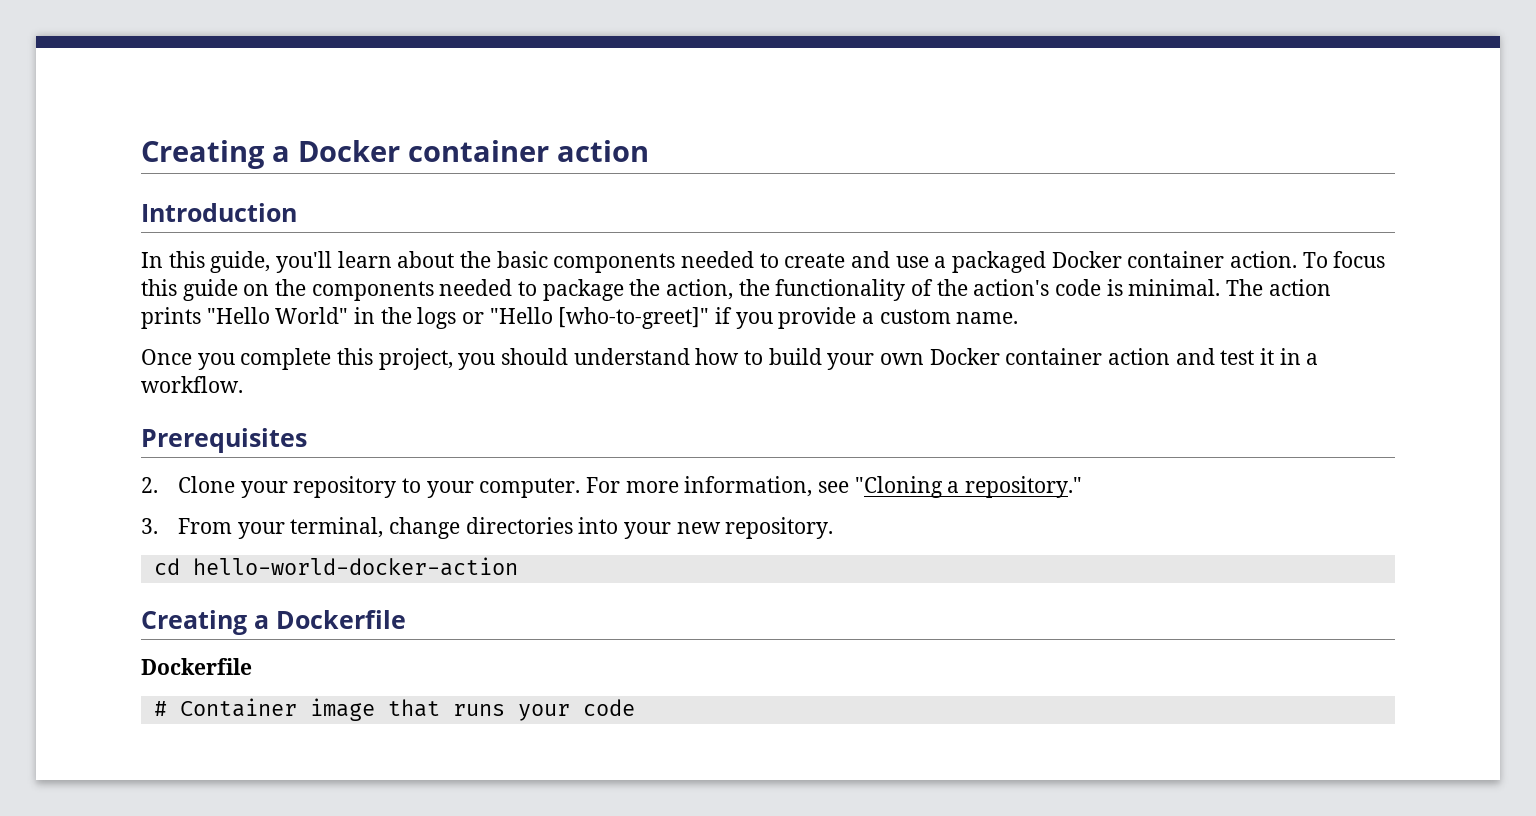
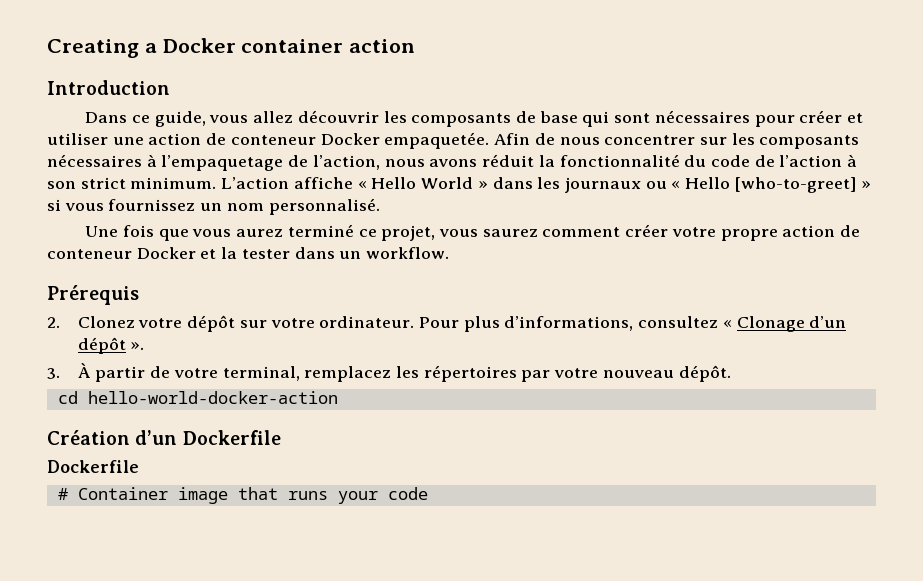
[141,251,1386,273] [141,279,1331,301] [141,307,1019,329] [141,348,1319,370] In this guide, you'll learn about the basic components needed to create and use a packaged Docker container action. To focus this guide on the components needed to package the action, the functionality of the action's code is minimal. The action prints "Hello World" in the logs or "Hello [who-to-greet]" if you provide a custom name. // Once you complete this project, you should understand how to build your own Docker container action and test it in a -> [85,110,864,127] [47,132,860,149] [47,154,858,171] [47,177,871,193] [47,198,380,215] [85,224,861,241] [47,247,362,259] Dans ce guide, vous allez découvrir les composants de base qui sont nécessaires pour créer et utiliser une action de conteneur Docker empaquetée. Afin de nous concentrer sur les composants nécessaires à l’empaquetage de l’action, nous avons réduit la fonctionnalité du code de l’action à son strict minimum. L’action affiche « Hello World » dans les journaux ou « Hello [who-to-greet] » si vous fournissez un nom personnalisé. // Une fois que vous aurez terminé ce projet, vous saurez comment créer votre propre action de conteneur Docker et la tester dans un
[141,428,307,453] Prerequisites -> [47,285,139,305] Prérequis
[177,476,1083,498] [141,517,834,539] Clone your repository to your computer. For more information, see "Cloning a repository." // 3. From your terminal, change directories into your new repository. -> [77,315,847,332] [77,337,145,354] [47,363,731,382] Clonez votre dépôt sur votre ordinateur. Pour plus d’informations, consultez « Clonage d’un dépôt ». // 3. À partir de votre terminal, remplacez les répertoires par votre nouveau dépôt.
[141,610,269,635] Creating a -> [47,430,178,445] Création d’un

